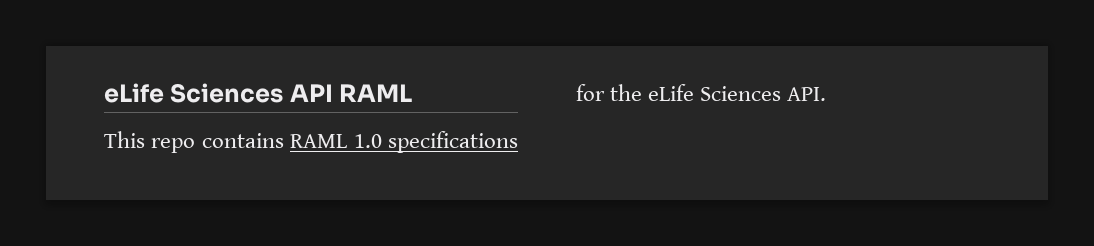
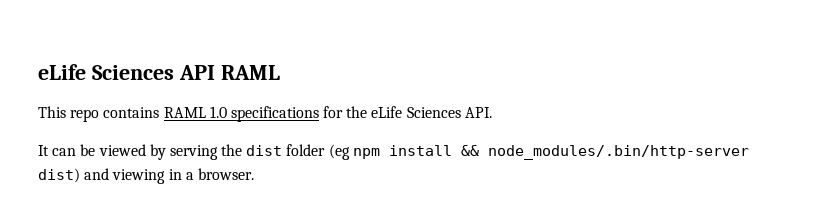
(827, 94) none -> [38,144,749,160] [38,168,254,184] // It can be viewed by serving the dist folder (eg npm install && node_modules/.bin/http-server dist) and viewing in a browser.

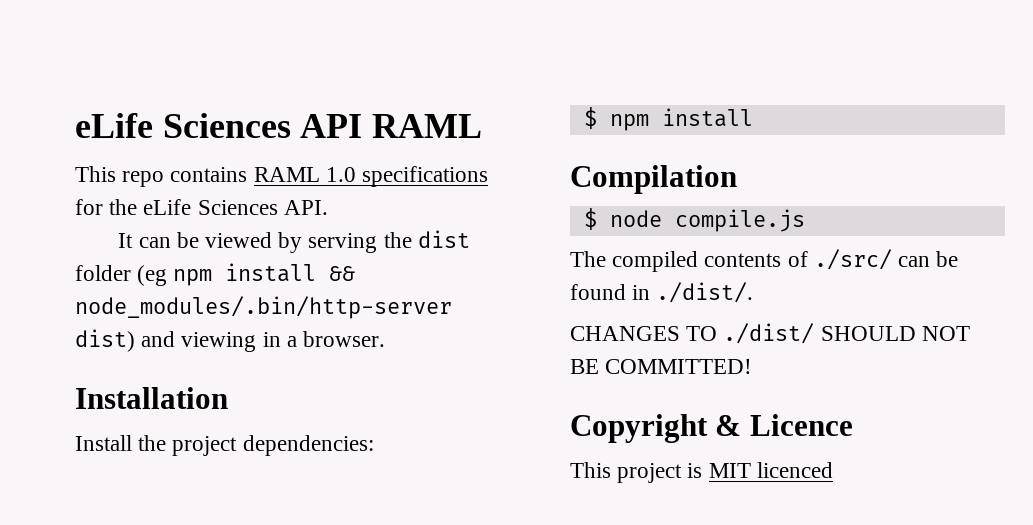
(254, 174) none -> [75,387,228,409] [75,435,374,456] [583,107,753,131] [570,165,737,194] [583,208,805,232] [570,249,959,272] [570,282,754,303] [570,323,970,344] [570,359,753,374] [570,414,853,443] [570,462,833,483] // Installation // Install the project dependencies: // $ npm install // Compilation // $ node compile.js // The compiled contents of ./src/ can be found in ./dist/. // CHANGES TO ./dist/ SHOULD NOT BE COMMITTED! // Copyright & Licence // This project is MIT licenced

